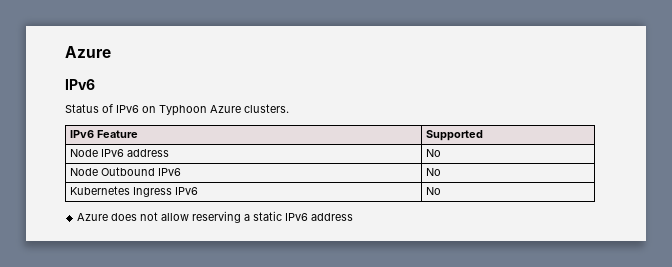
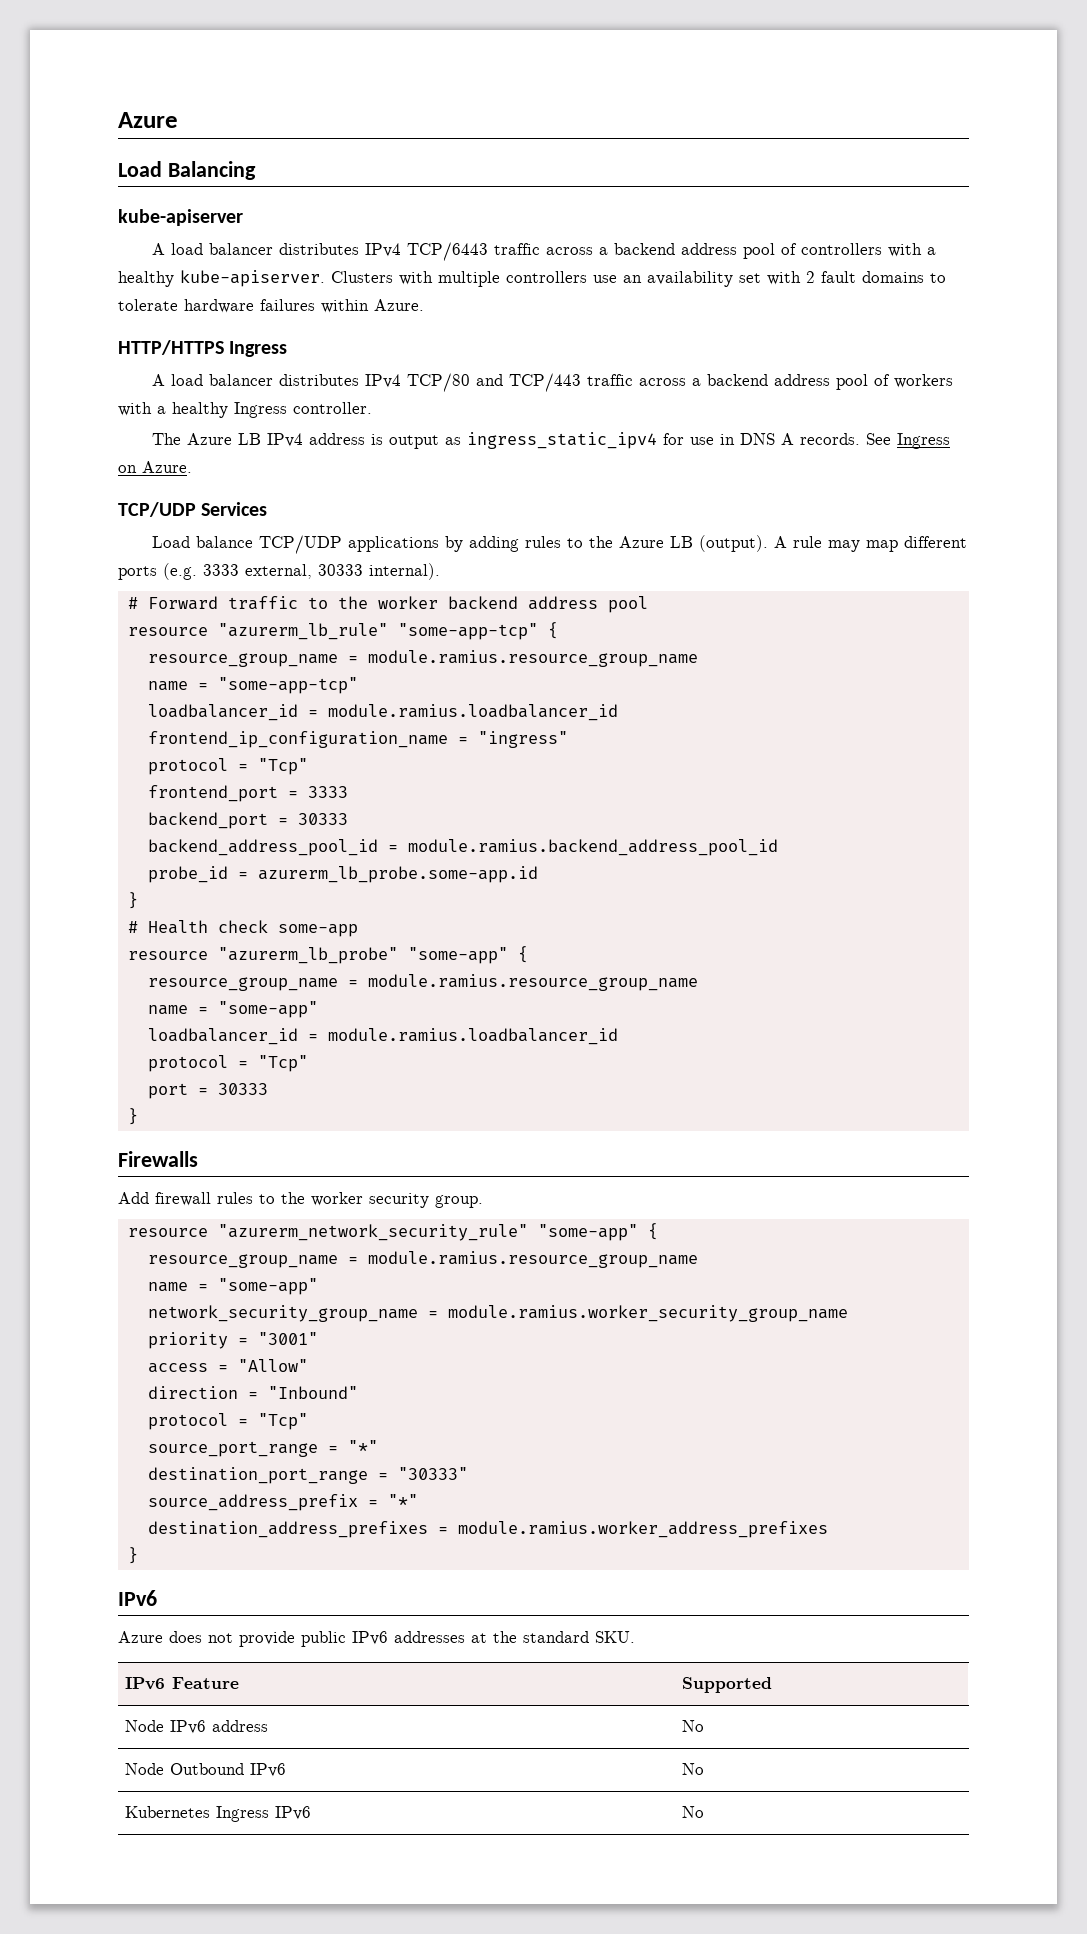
[65,79,95,90] [65,104,289,116] IPv6 // Status of IPv6 on Typhoon Azure clusters. -> [118,161,256,180] [118,209,243,226] [151,242,936,261] [118,270,946,287] [118,299,424,313] [118,340,288,357] [151,373,953,392] [118,402,372,418] [151,432,950,449] [118,461,192,473] [118,502,268,517] [151,535,967,554] [118,563,440,580] [127,596,648,613] [127,622,558,640] [147,650,698,667] [147,677,358,694] [147,704,618,721] [147,731,568,748] [147,758,308,775] [147,785,348,802] [147,812,348,829] [147,839,778,856] [147,866,538,883] [127,892,138,909] [127,920,358,937] [127,946,528,964] [147,974,698,991] [147,1001,318,1018] [147,1028,618,1045] [147,1055,308,1072] [147,1083,268,1099] [127,1108,138,1125] [118,1151,198,1167] [118,1192,483,1208] [127,1223,658,1241] [147,1251,698,1268] [147,1278,318,1295] [147,1305,848,1322] [147,1332,318,1349] [147,1359,308,1373] [147,1386,358,1399] [147,1413,308,1430] [147,1440,378,1457] [147,1467,468,1484] [147,1494,418,1511] [147,1521,828,1538] [127,1547,138,1564] [118,1590,157,1606] [118,1631,635,1647] Load Balancing // kube-apiserver // A load balancer distributes IPv4 TCP/6443 traffic across a backend address pool of controllers with a healthy kube-apiserver. Clusters with multiple controllers use an availability set with 2 fault domains to tolerate hardware failures within Azure. // HTTP/HTTPS Ingress // A load balancer distributes IPv4 TCP/80 and TCP/443 traffic across a backend address pool of workers with a healthy Ingress controller. // The Azure LB IPv4 address is output as ingress_static_ipv4 for use in DNS A records. See Ingress on Azure. // TCP/UDP Services // Load balance TCP/UDP applications by adding rules to the Azure LB (output). A rule may map different ports (e.g. 3333 external, 30333 internal). // # Forward traffic to the worker backend address pool // resource "azurerm_lb_rule" "some-app-tcp" { // resource_group_name = module.ramius.resource_group_name // name = "some-app-tcp" // loadbalancer_id = module.ramius.loadbalancer_id // frontend_ip_configuration_name = "ingress" // protocol = "Tcp" // frontend_port = 3333 // backend_port = 30333 // backend_address_pool_id = module.ramius.backend_address_pool_id // probe_id = azurerm_lb_probe.some-app.id // } // # Health check some-app // resource "azurerm_lb_probe" "some-app" { // resource_group_name = module.ramius.resource_group_name // name = "some-app" // loadbalancer_id = module.ramius.loadbalancer_id // protocol = "Tcp" // port = 30333 // } // Firewalls // Add firewall rules to the worker security group. // resource "azurerm_network_security_rule" "some-app" { // resource_group_name = module.ramius.resource_group_name // name = "some-app" // network_security_group_name = module.ramius.worker_security_group_name // priority = "3001" // access = "Allow" // direction = "Inbound" // protocol = "Tcp" // source_port_range = "*" // destination_port_range = "30333" // source_address_prefix = "*" // destination_address_prefixes = module.ramius.worker_address_prefixes // } // IPv6 // Azure does not provide public IPv6 addresses at the standard SKU.
[77,211,354,223] // Azure does not allow reserving a static IPv6 address -> (705, 1812) none

